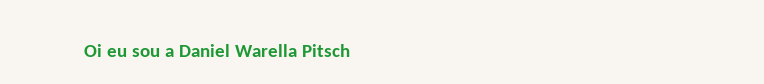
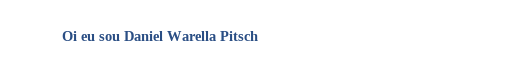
[164,48,174,57] a -> (120, 37) none

